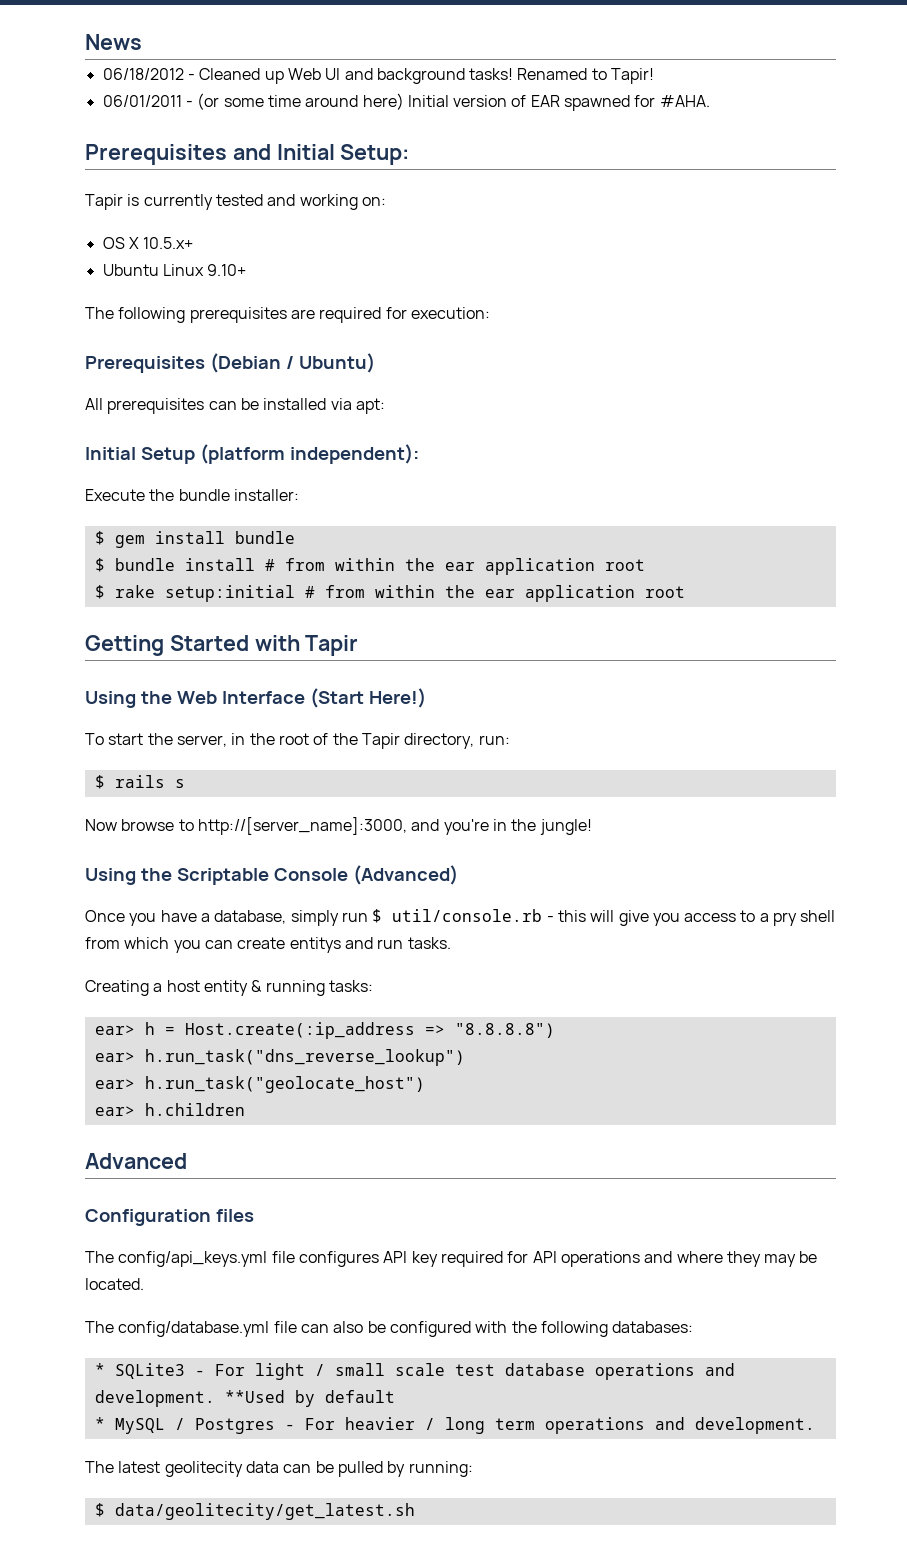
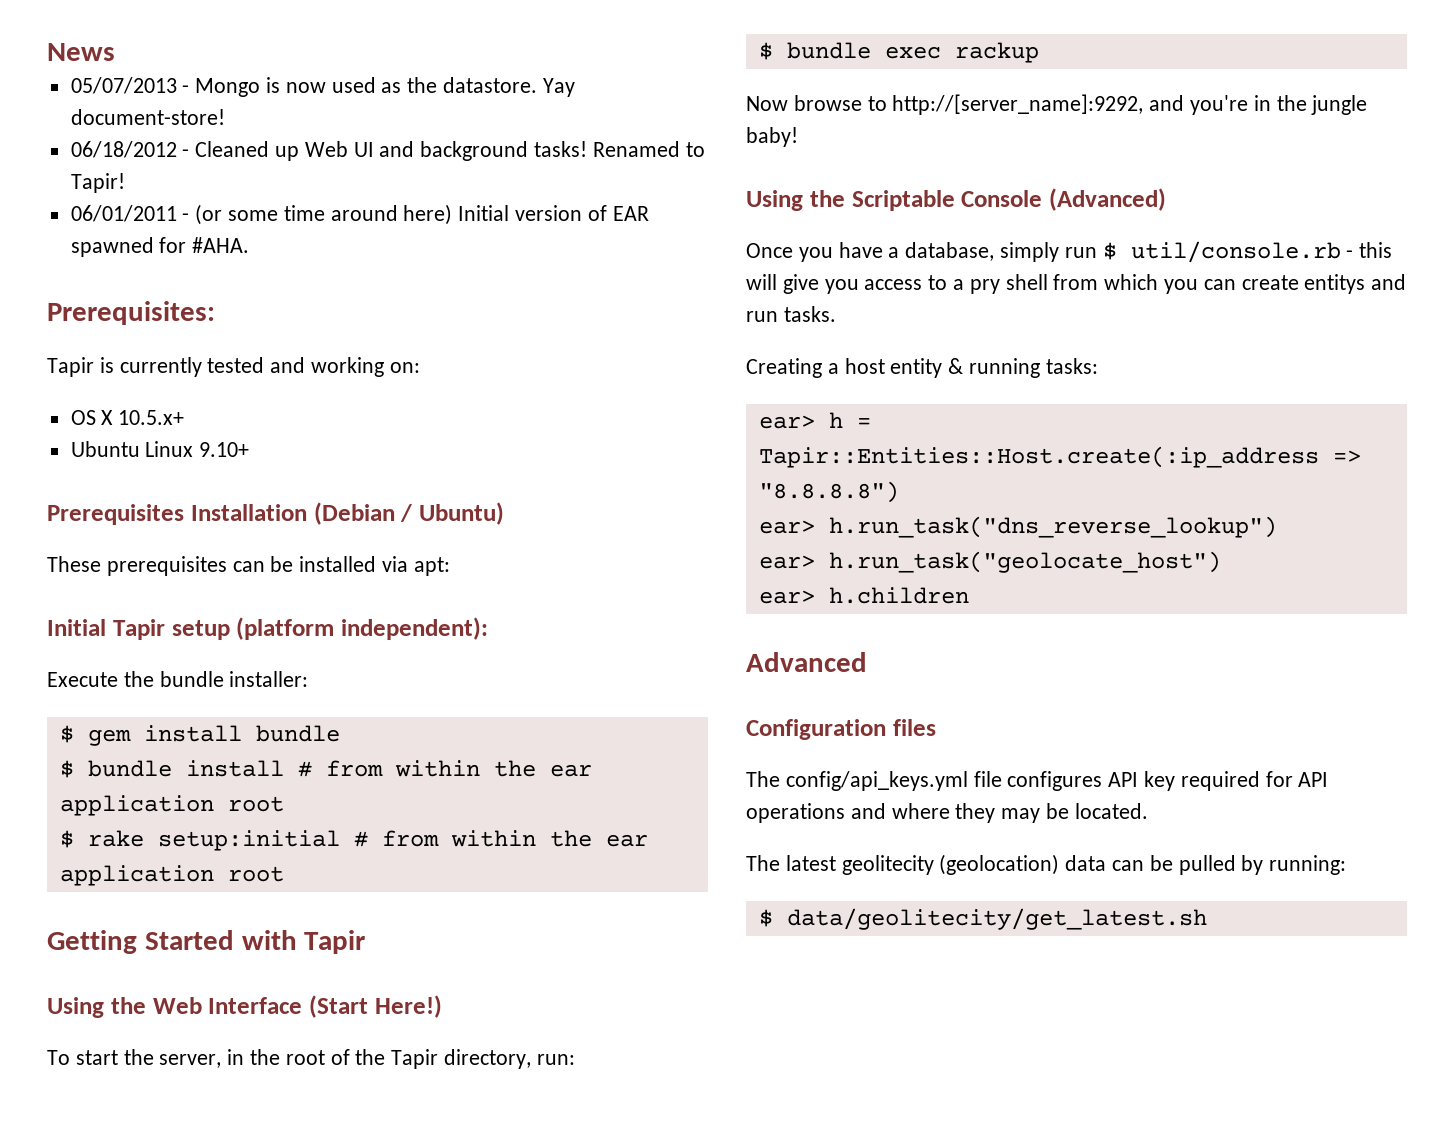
(142, 42) none -> [70,77,575,97] [70,109,225,125] // 05/07/2013 - Mongo is now used as the datastore. Yay document-store!
[85,144,410,165] Prerequisites and Initial Setup: -> [47,301,215,325] Prerequisites:
[85,307,490,323] [85,356,205,373] // The following prerequisites are required for execution: // Prerequisites -> [47,504,307,525] // Prerequisites Installation
[85,398,103,410] All -> [47,556,101,572] These
[140,447,195,464] Setup -> [112,619,230,640] Tapir setup
[114,775,185,788] rails s -> [786,42,1039,63] bundle exec rackup
[197,817,407,835] http://[server_name]:3000, -> [892,94,1144,115] http://[server_name]:9292,
[539,819,592,835] jungle! -> [1311,95,1368,115] [746,127,798,147] jungle baby!
[184,1022,415,1039] Host.create(:ip_address -> [758,446,1319,468] Tapir::Entities::Host.create(:ip_address
[85,1321,694,1337] [94,1363,735,1380] [94,1390,395,1407] [94,1417,815,1434] // The config/database.yml file can also be configured with the following databases: // * SQLite3 - For light / small scale test database operations and development. **Used by default // * MySQL / Postgres - For heavier / long term operations and development. -> (1148, 811) none
(243, 1469) none -> [939,854,1060,875] (geolocation)

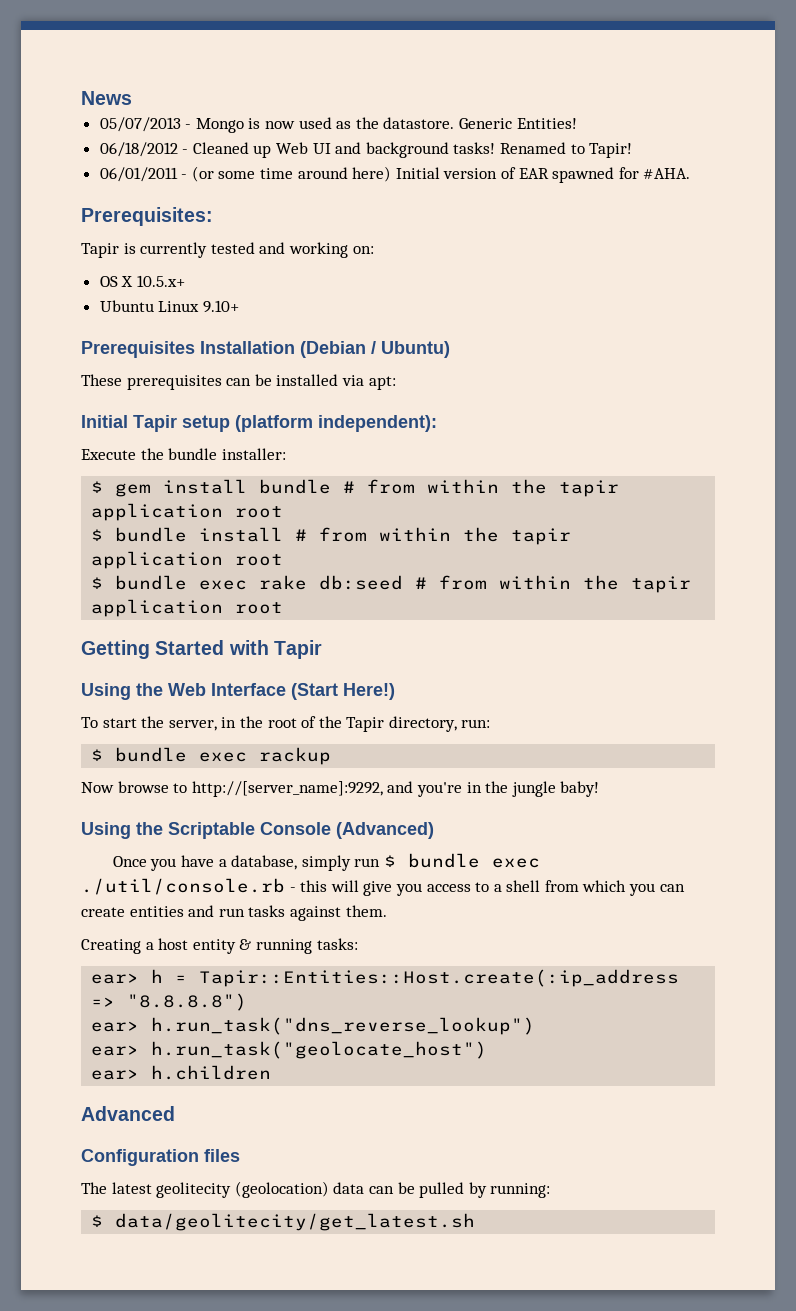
[542,78,575,97] [70,109,225,125] Yay document-store! -> [459,118,577,129] Generic Entities!
(340, 733) none -> [343,479,620,497] [91,503,284,521] # from within the tapir application root
[549,764,592,777] [59,795,284,816] [59,830,648,851] ear application root // $ rake setup:initial # from within the ear -> [511,528,572,545] [91,551,284,569] [91,575,692,593] tapir application root // $ bundle exec rake db:seed # from within the tapir
[1130,241,1341,263] util/console.rb -> [407,853,540,868] [81,878,285,895] bundle exec ./util/console.rb
[969,279,1000,294] pry -> (502, 888) none
[1304,274,1366,294] entitys -> [129,906,184,917] entities
[783,306,836,322] tasks. -> [248,905,387,921] tasks against them.
[746,771,1329,791] [746,803,1148,823] // The config/api_keys.yml file configures API key required for API operations and where they may be located. -> (240, 1155) none

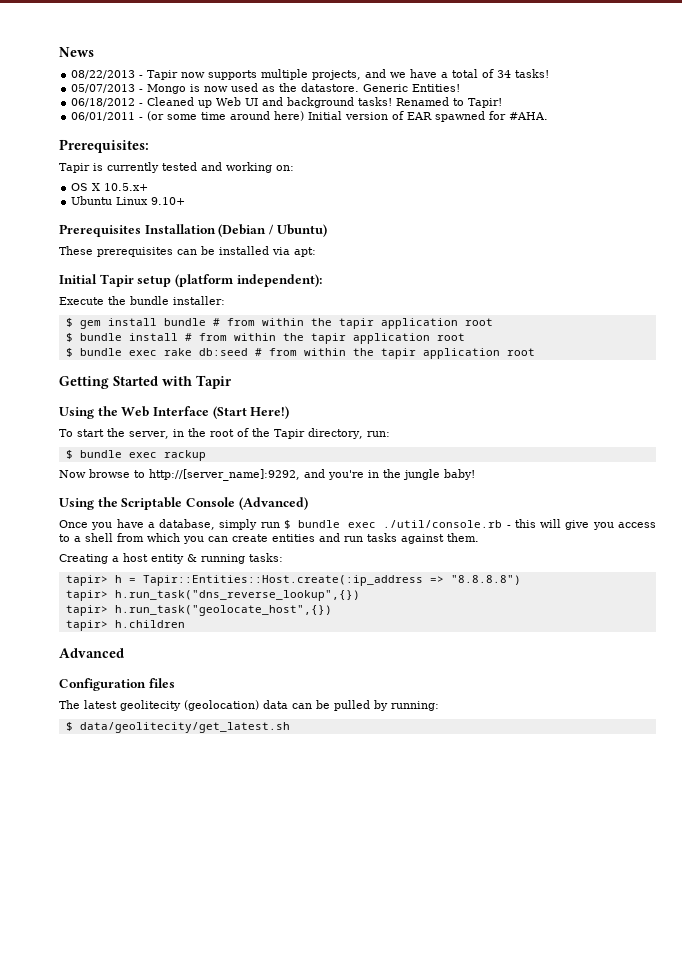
(132, 98) none -> [71,69,550,80] // 08/22/2013 - Tapir now supports multiple projects, and we have a total of 34 tasks!
[91,973,140,984] ear> -> [65,575,108,586] tapir>
[91,1017,536,1035] [91,1041,488,1059] [91,1069,140,1080] ear> h.run_task("dns_reverse_lookup") // ear> h.run_task("geolocate_host") // ear> -> [65,590,360,601] [65,605,332,616] [65,620,108,631] tapir> h.run_task("dns_reverse_lookup",{}) // tapir> h.run_task("geolocate_host",{}) // tapir>

